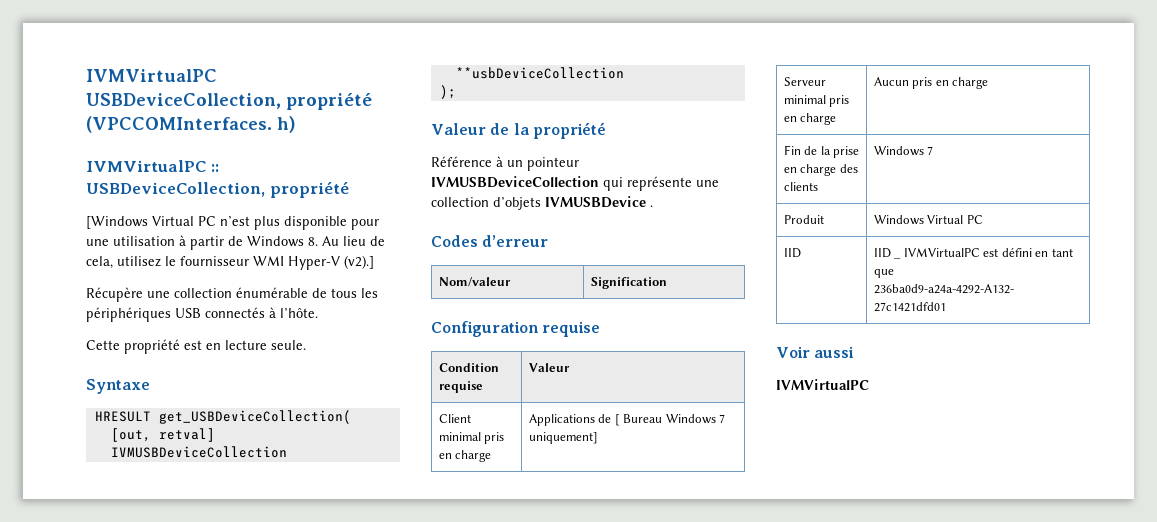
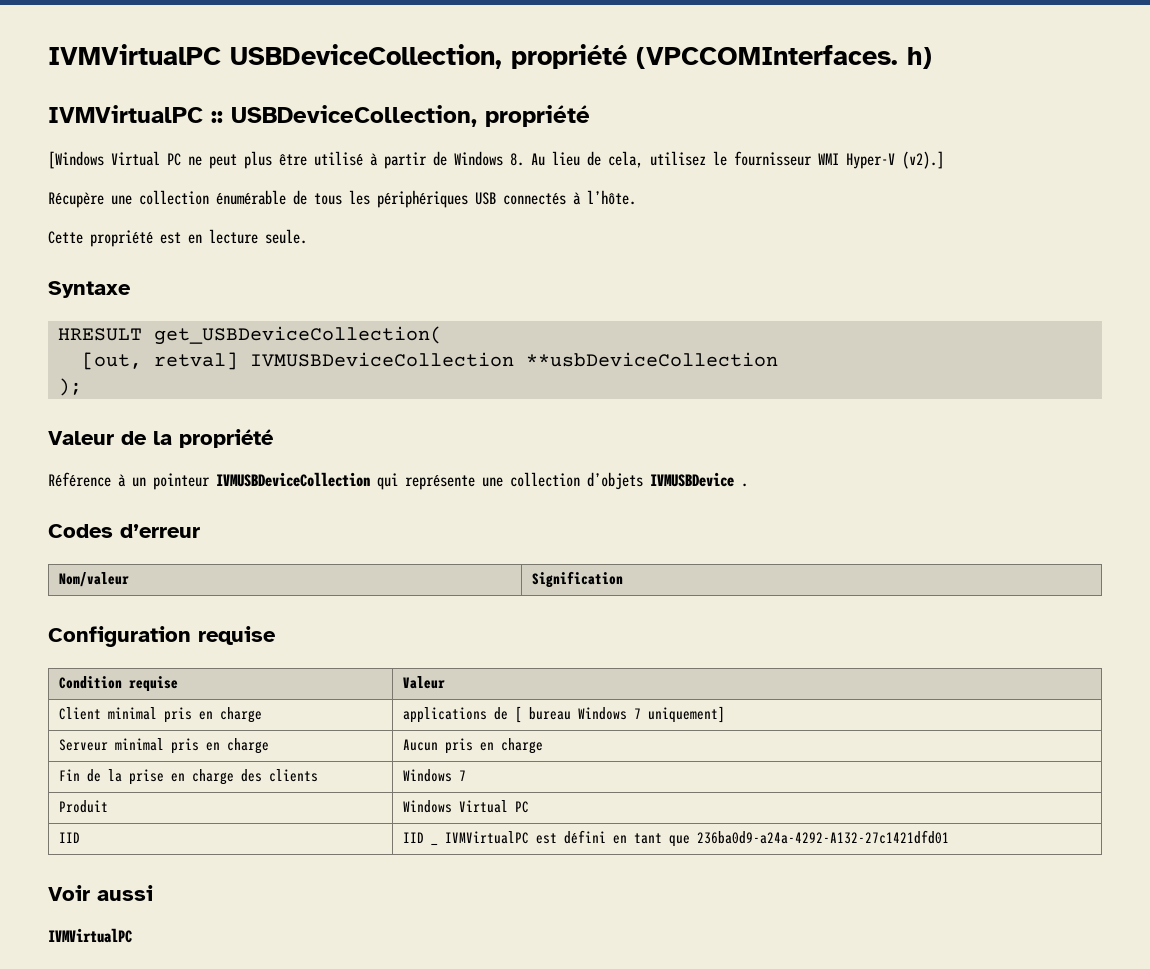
[220,216,379,230] [86,236,175,246] n’est plus disponible pour une utilisation -> [188,151,363,169] ne peut plus être utilisé
[528,414,595,426] Applications -> [403,707,488,723] applications
[623,414,663,423] Bureau -> [529,707,572,720] bureau

